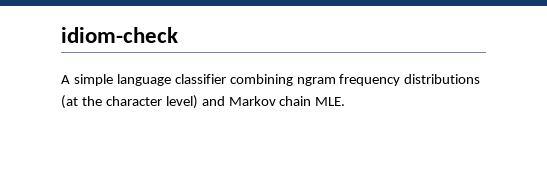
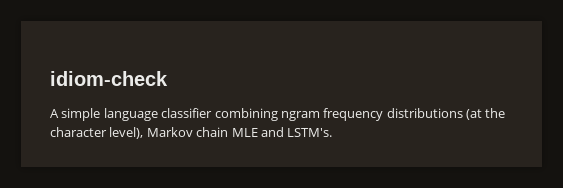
[165,95,346,109] level) and Markov chain MLE. -> [109,127,333,139] level), Markov chain MLE and LSTM's.

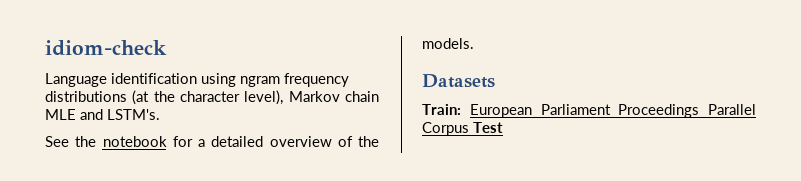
[50,108,278,121] A simple language classifier combining -> [45,73,236,87] Language identification using
(333, 132) none -> [45,136,379,147] [422,38,474,49] [422,74,495,88] [422,104,756,118] [422,122,503,136] // See the notebook for a detailed overview of the models. // Datasets // Train: European Parliament Proceedings Parallel Corpus Test

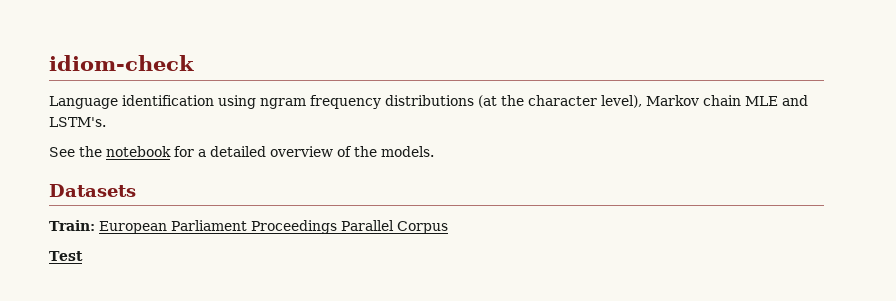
(469, 129) none -> (448, 227) //

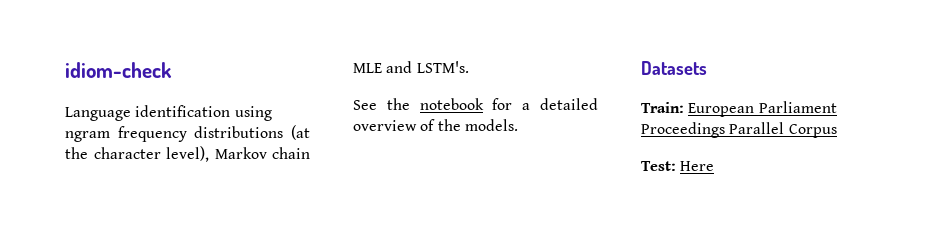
[49,251,83,261] Test -> [641,161,715,171] Test: Here

